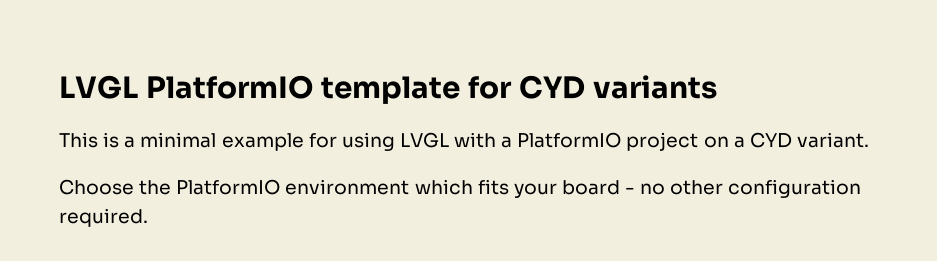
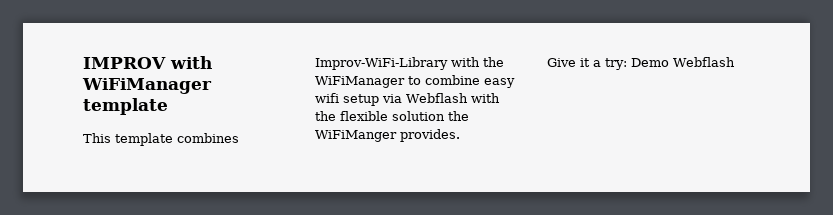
[59,75,717,104] [59,132,869,151] [59,179,862,198] [59,208,148,227] LVGL PlatformIO template for CYD variants // This is a minimal example for using LVGL with a PlatformIO project on a CYD variant. // Choose the PlatformIO environment which fits your board - no other configuration required. -> [83,56,212,69] [82,78,212,94] [83,98,168,115] [83,133,239,146] [315,57,504,70] [315,75,515,88] [315,93,500,106] [315,111,469,121] [315,129,460,142] [547,57,735,70] IMPROV with WiFiManager template // This template combines Improv-WiFi-Library with the WiFiManager to combine easy wifi setup via Webflash with the flexible solution the WiFiManger provides. // Give it a try: Demo Webflash

